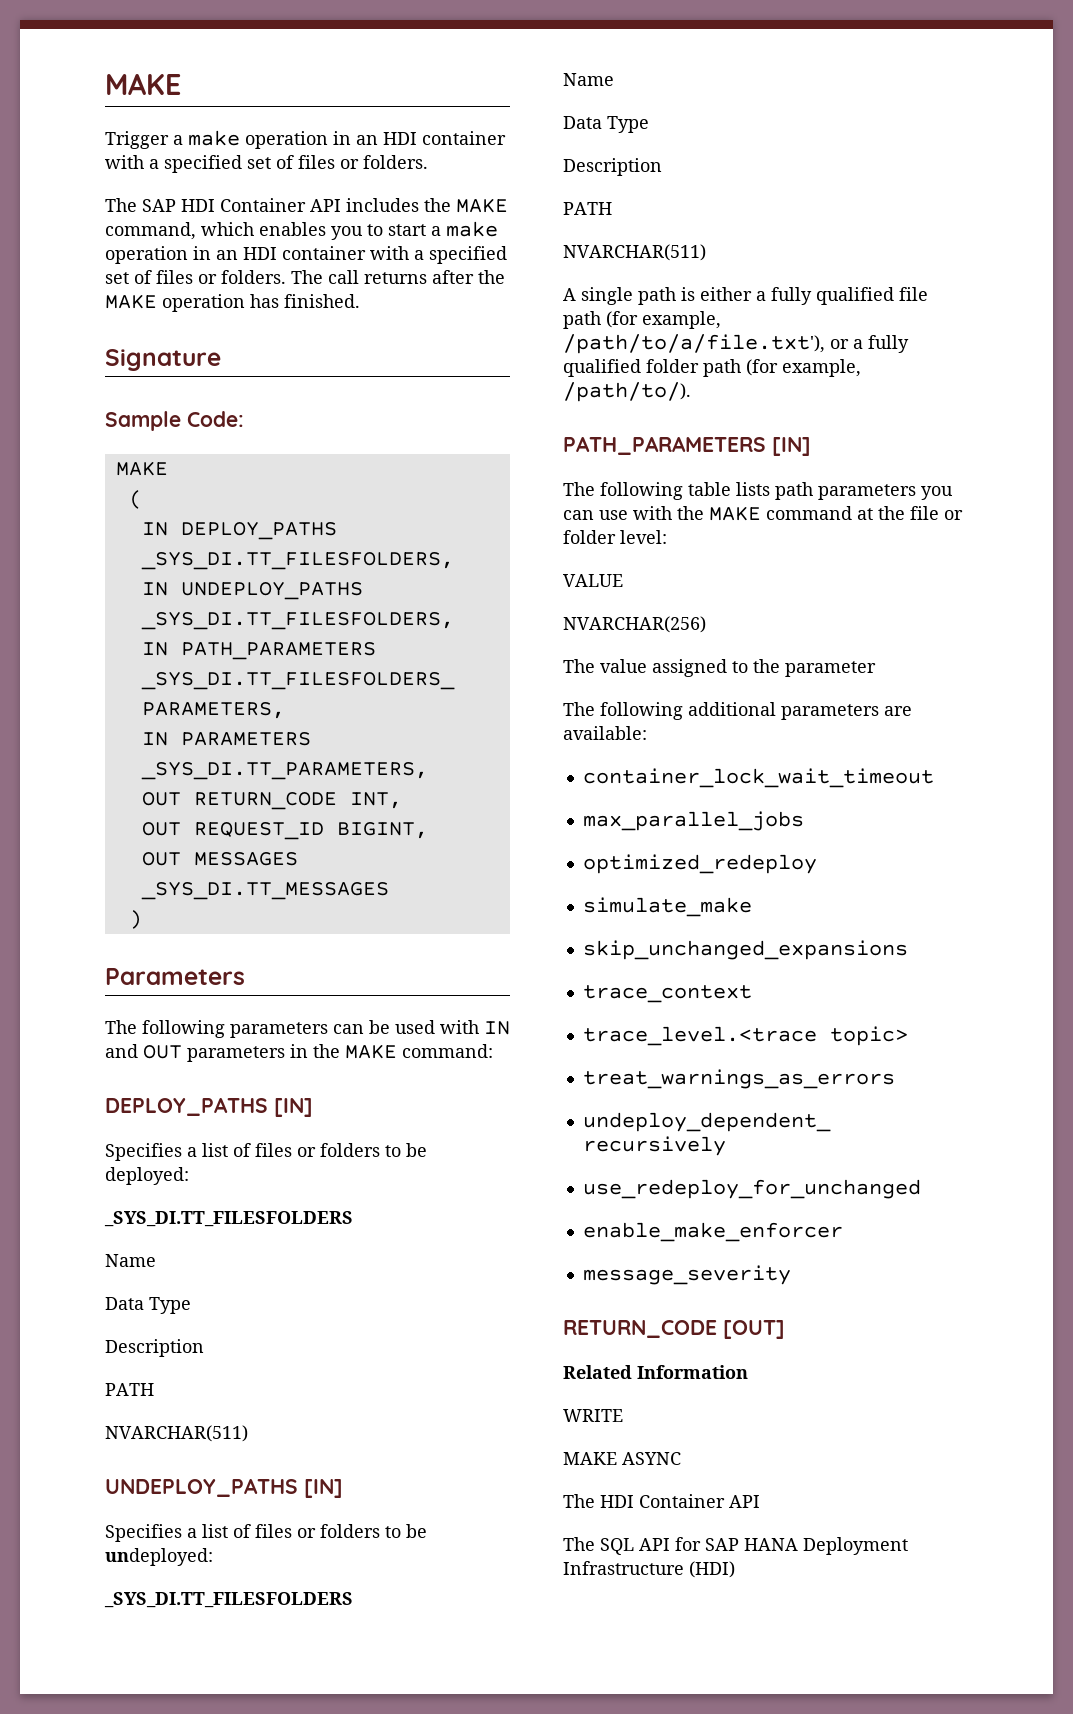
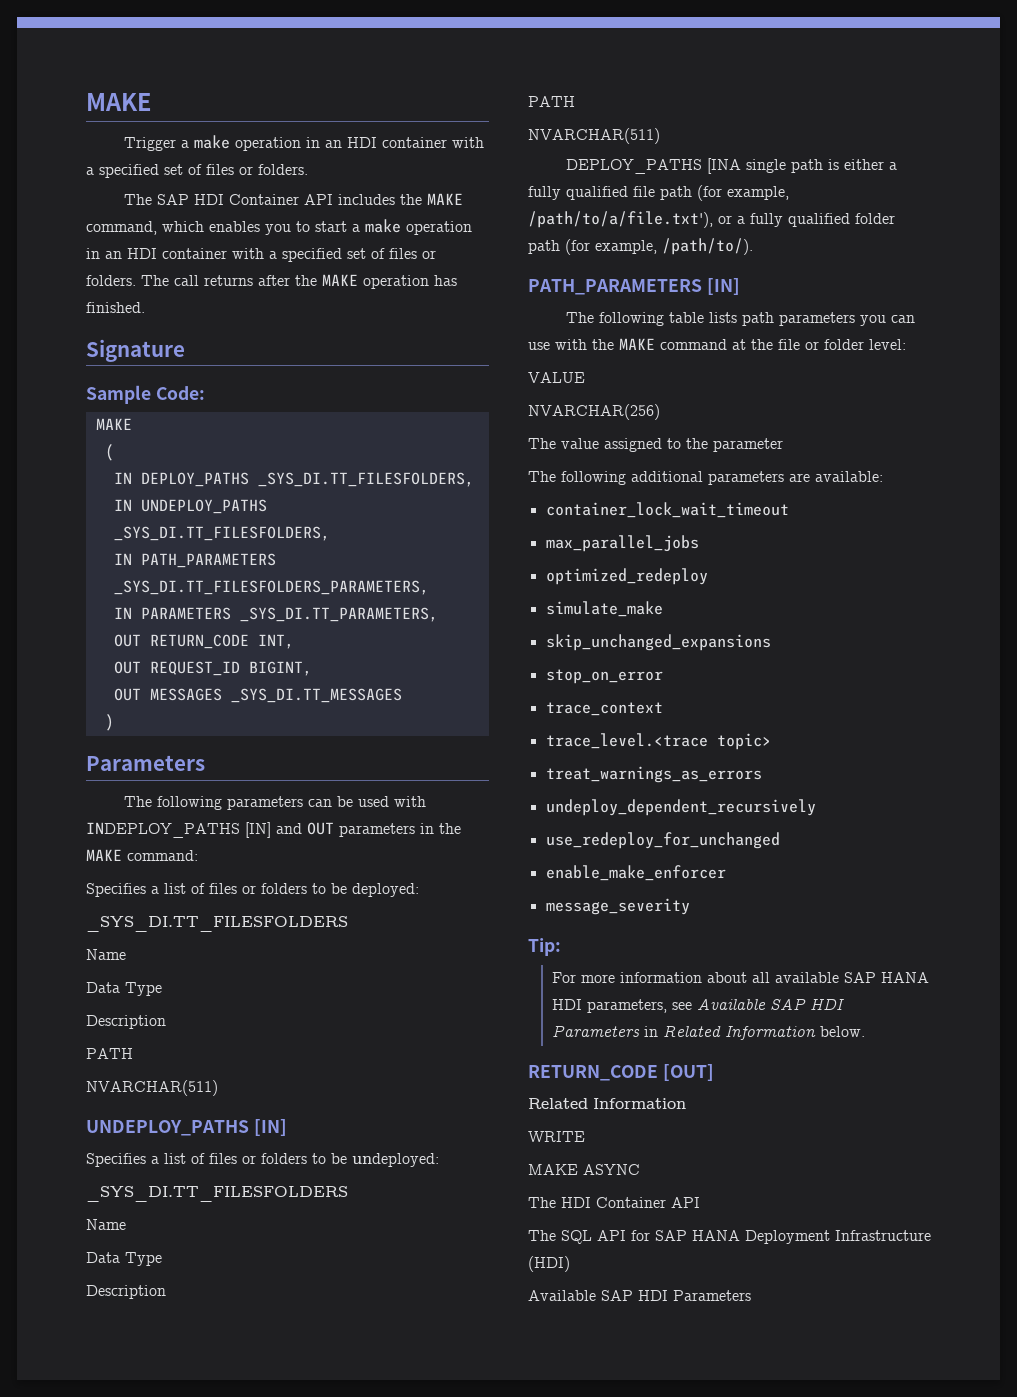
[484,1021,510,1035] IN -> [86,822,271,838] INDEPLOY_PATHS [IN]
[105,1097,313,1117] // DEPLOY_PATHS [IN] -> (198, 855) none
[563,288,576,301] A -> [566,158,742,174] DEPLOY_PATHS [INA
(908, 950) none -> [545,669,663,684] // stop_on_error
(791, 1275) none -> [528,938,561,956] [551,972,929,983] [551,998,844,1013] [551,1025,865,1040] // Tip: // For more information about all available SAP HANA HDI parameters, see Available SAP HDI Parameters in Related Information below.
(735, 1569) none -> [528,1290,751,1301] // Available SAP HDI Parameters

